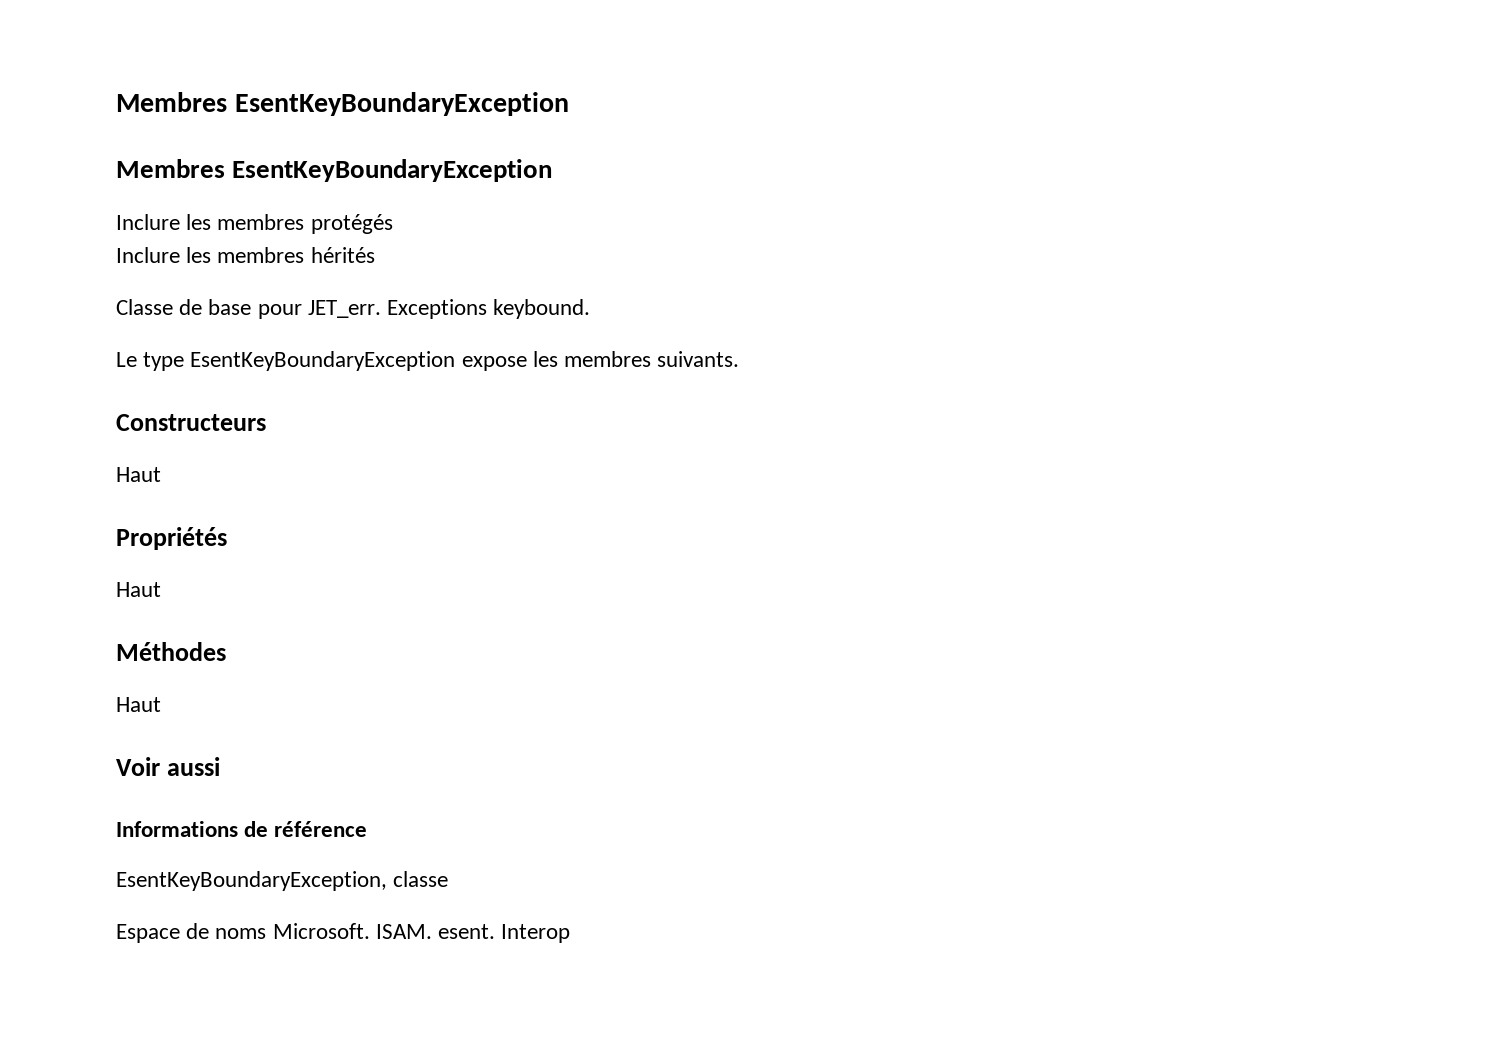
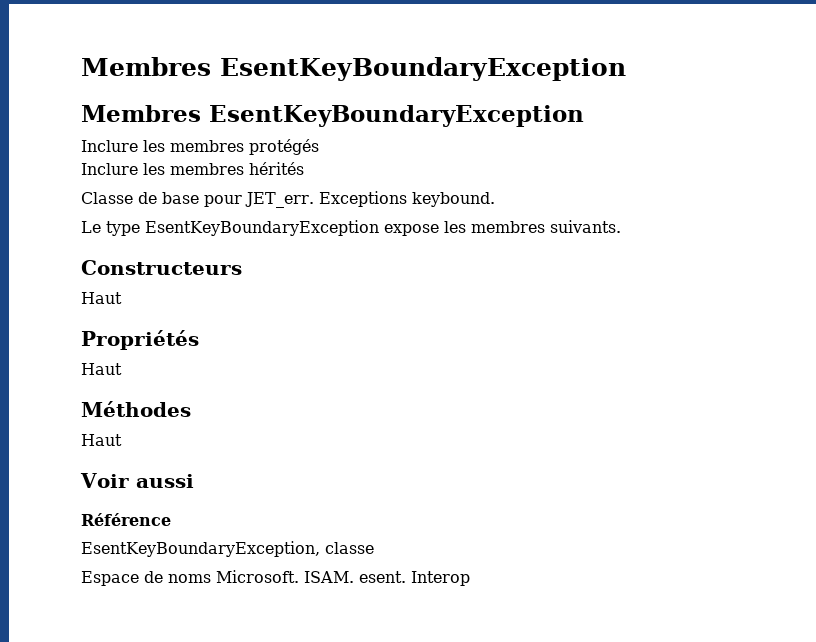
[116,821,368,837] Informations de référence -> [81,513,171,526] Référence

